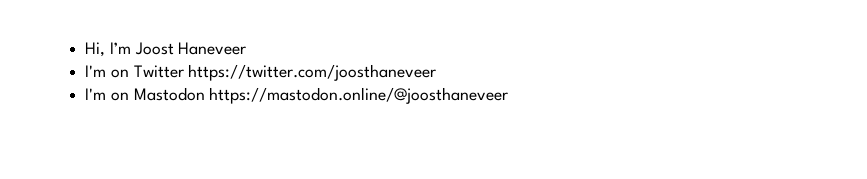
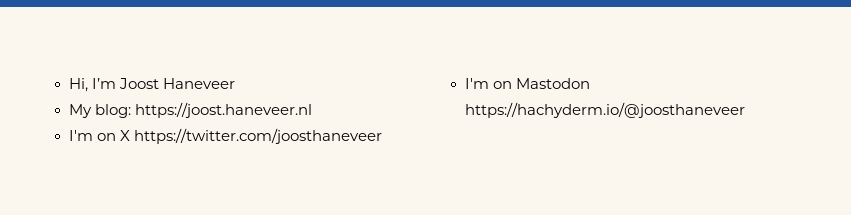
[85,65,184,78] // I'm on Twitter -> [68,102,312,118] [68,130,130,141] // My blog: https://joost.haneveer.nl // I'm on X
[209,87,509,104] https://mastodon.online/@joosthaneveer -> [464,102,745,118] https://hachyderm.io/@joosthaneveer

